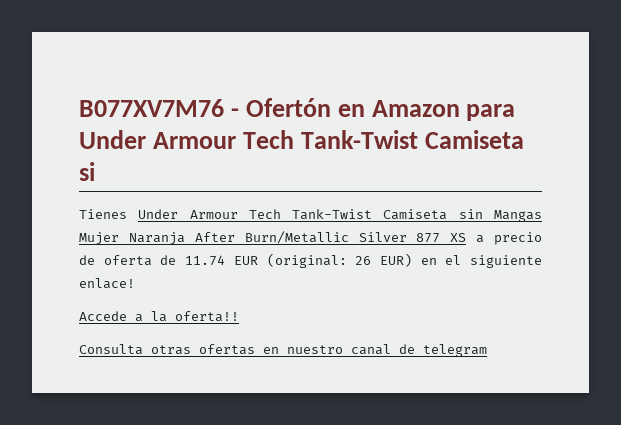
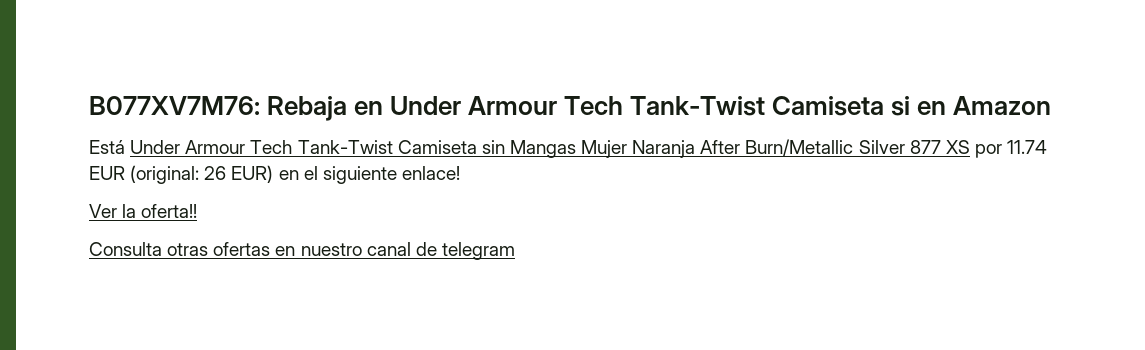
[79,98,516,121] B077XV7M76 - Ofertón en Amazon para -> [89,96,384,121] B077XV7M76: Rebaja en
[79,209,127,219] // Tienes -> [917,96,1052,115] [89,140,125,154] en Amazon // Está
[476,232,542,245] [79,255,177,266] a precio de oferta de -> [974,144,1002,158] por
[79,311,143,322] Accede a -> [89,204,117,218] Ver

